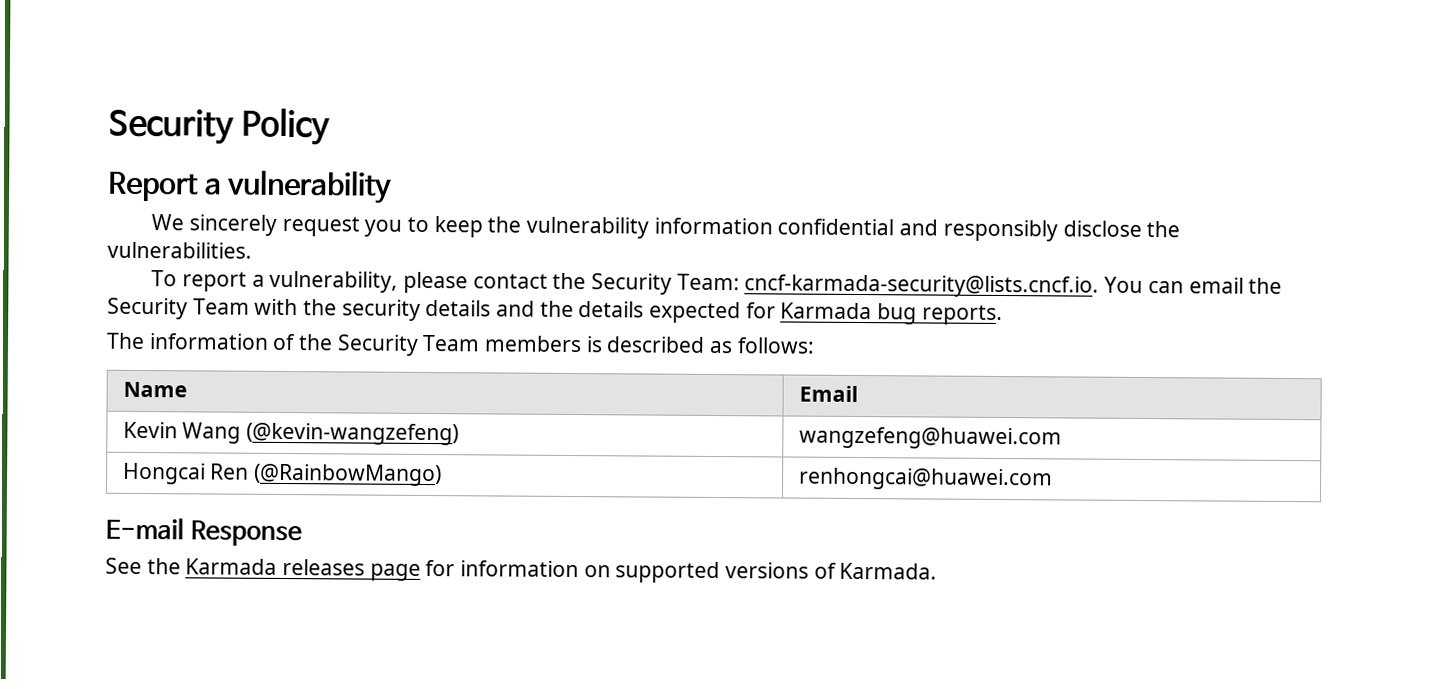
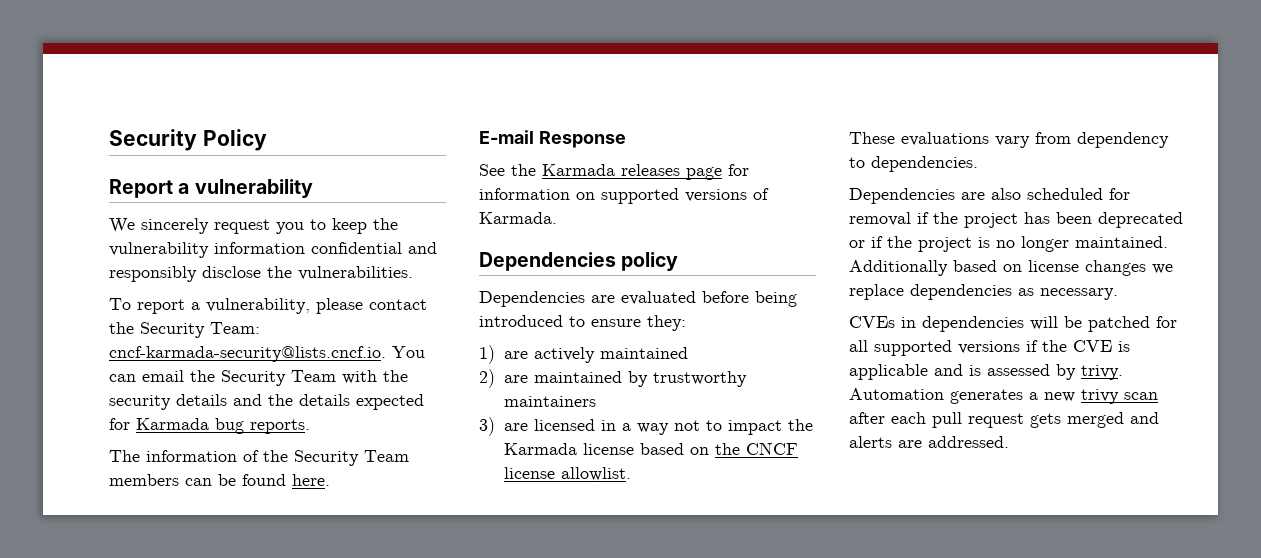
[585,336,815,354] [122,381,187,398] [798,385,858,403] [122,421,460,446] [798,426,1062,450] [122,462,443,487] [797,467,1053,491] is described as follows: // Name | Email // Kevin Wang (@kevin-wangzefeng) | wangzefeng@huawei.com // Hongcai Ren (@RainbowMango) | renhongcai@huawei.com -> [185,474,330,486] can be found here.
(938, 571) none -> [479,252,679,271] [479,291,797,307] [479,315,686,331] [479,345,688,364] [479,369,747,388] [503,396,596,407] [479,417,813,436] [503,442,798,455] [503,467,631,481] [849,132,1169,148] [849,156,978,172] [849,188,1130,204] [849,212,1183,228] [849,236,1168,252] [849,260,1173,276] [849,284,1118,300] [849,316,1177,332] [849,340,1130,356] [849,364,1123,380] [849,388,1158,404] [849,412,1159,428] [849,436,1009,448] // Dependencies policy // Dependencies are evaluated before being introduced to ensure they: // 1) are actively maintained // 2) are maintained by trustworthy maintainers // 3) are licensed in a way not to impact the Karmada license based on the CNCF license allowlist. // These evaluations vary from dependency to dependencies. // Dependencies are also scheduled for removal if the project has been deprecated or if the project is no longer maintained. Additionally based on license changes we replace dependencies as necessary. // CVEs in dependencies will be patched for all supported versions if the CVE is applicable and is assessed by trivy. Automation generates a new trivy scan after each pull request gets merged and alerts are addressed.

